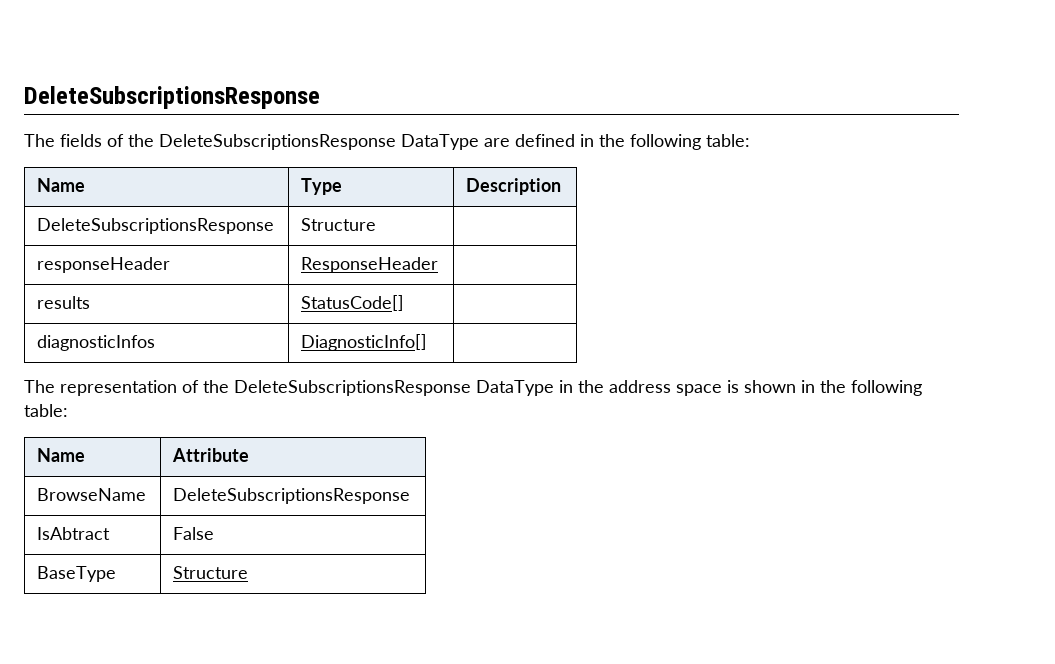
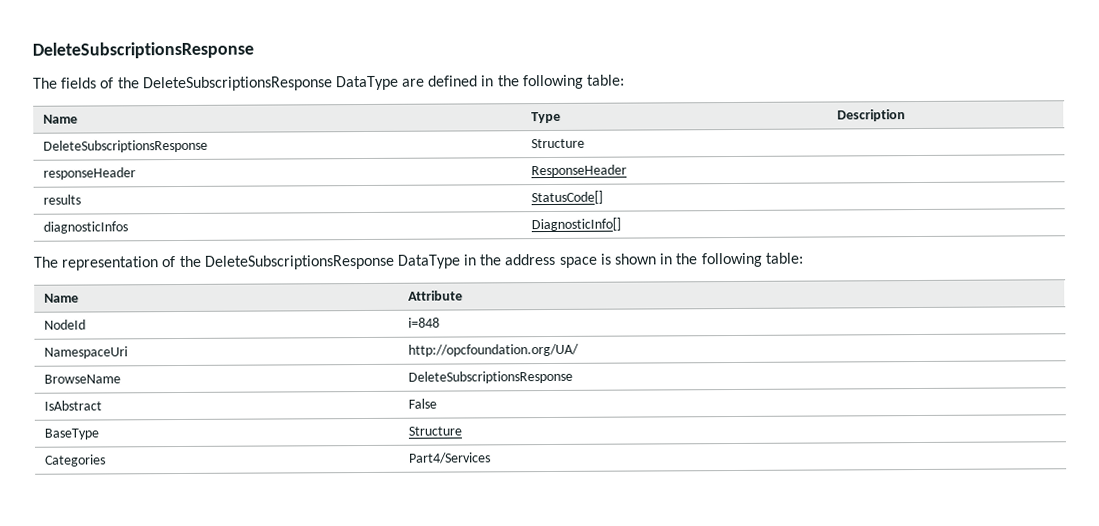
(250, 455) none -> [44,319,87,330] [408,317,441,328] [44,346,129,359] [408,343,580,357] // NodeId | i=848 // NamespaceUri | http://opcfoundation.org/UA/
[37,527,111,540] IsAbtract -> [44,400,103,411] IsAbstract
(249, 572) none -> [45,454,107,467] [409,452,492,464] // Categories | Part4/Services

